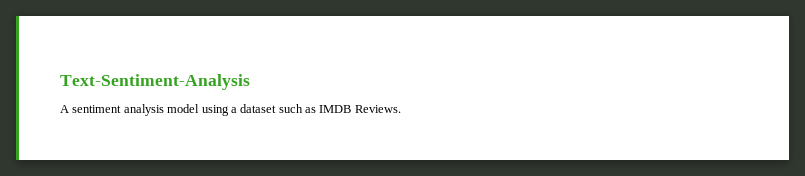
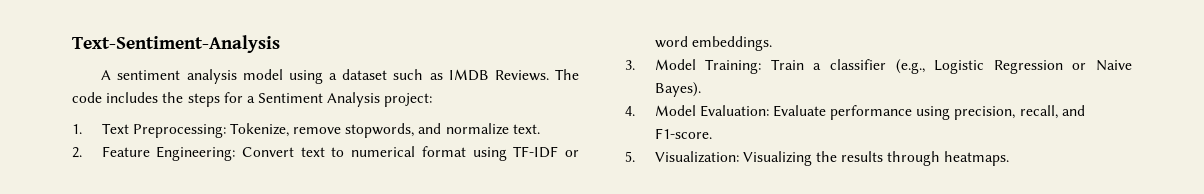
(401, 109) none -> [555,69,579,80] [72,92,433,107] [72,123,540,138] [72,146,579,161] [654,36,772,51] [625,59,1132,74] [654,82,701,97] [625,105,1085,120] [654,128,712,139] [625,151,1010,166] The code includes the steps for a Sentiment Analysis project: // 1. Text Preprocessing: Tokenize, remove stopwords, and normalize text. // 2. Feature Engineering: Convert text to numerical format using TF-IDF or word embeddings. // 3. Model Training: Train a classifier (e.g., Logistic Regression or Naive Bayes). // 4. Model Evaluation: Evaluate performance using precision, recall, and F1-score. // 5. Visualization: Visualizing the results through heatmaps.

